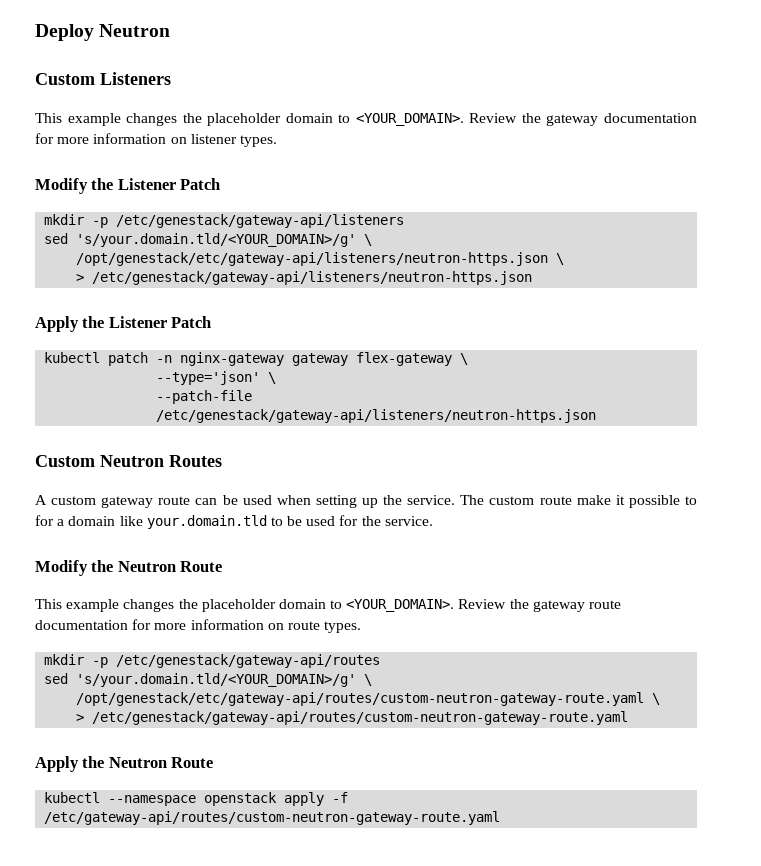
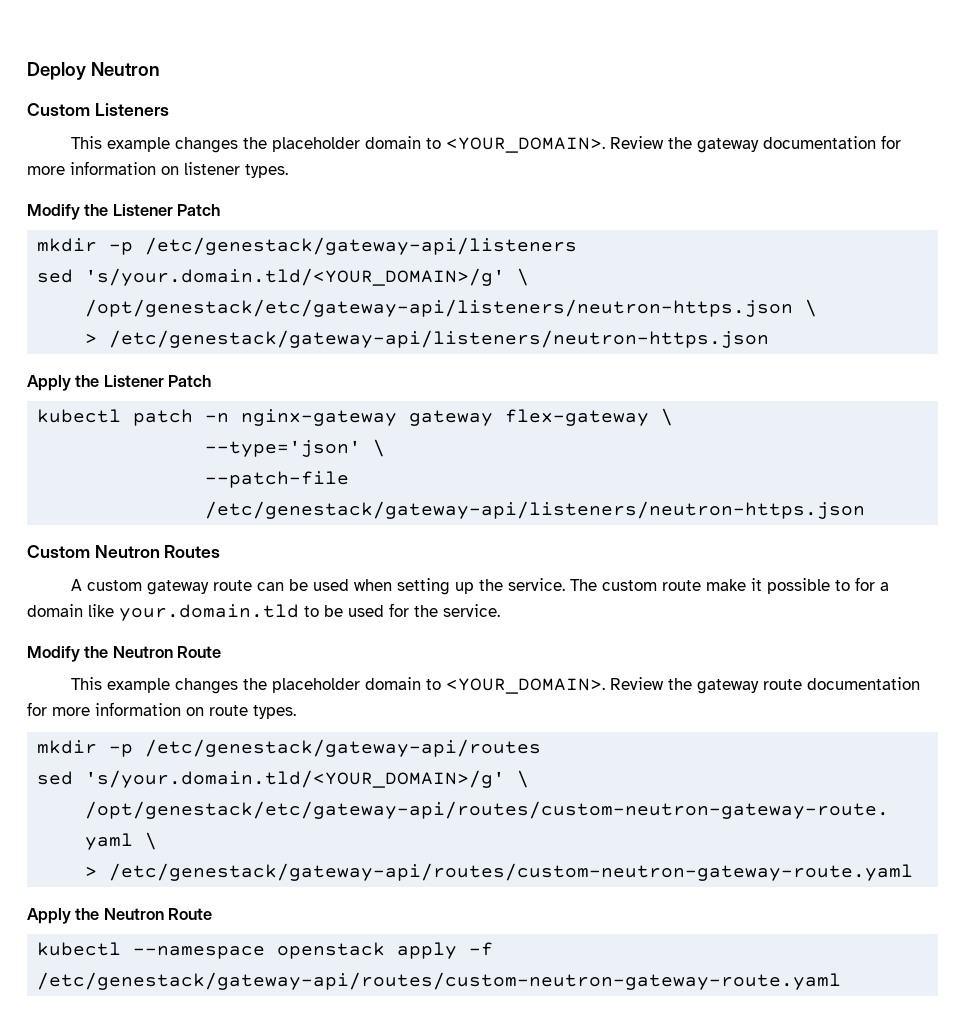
[44,811,501,825] /etc/gateway-api/routes/custom-neutron-gateway-route.yaml -> [37,972,842,990] /etc/genestack/gateway-api/routes/custom-neutron-gateway-route.yaml

